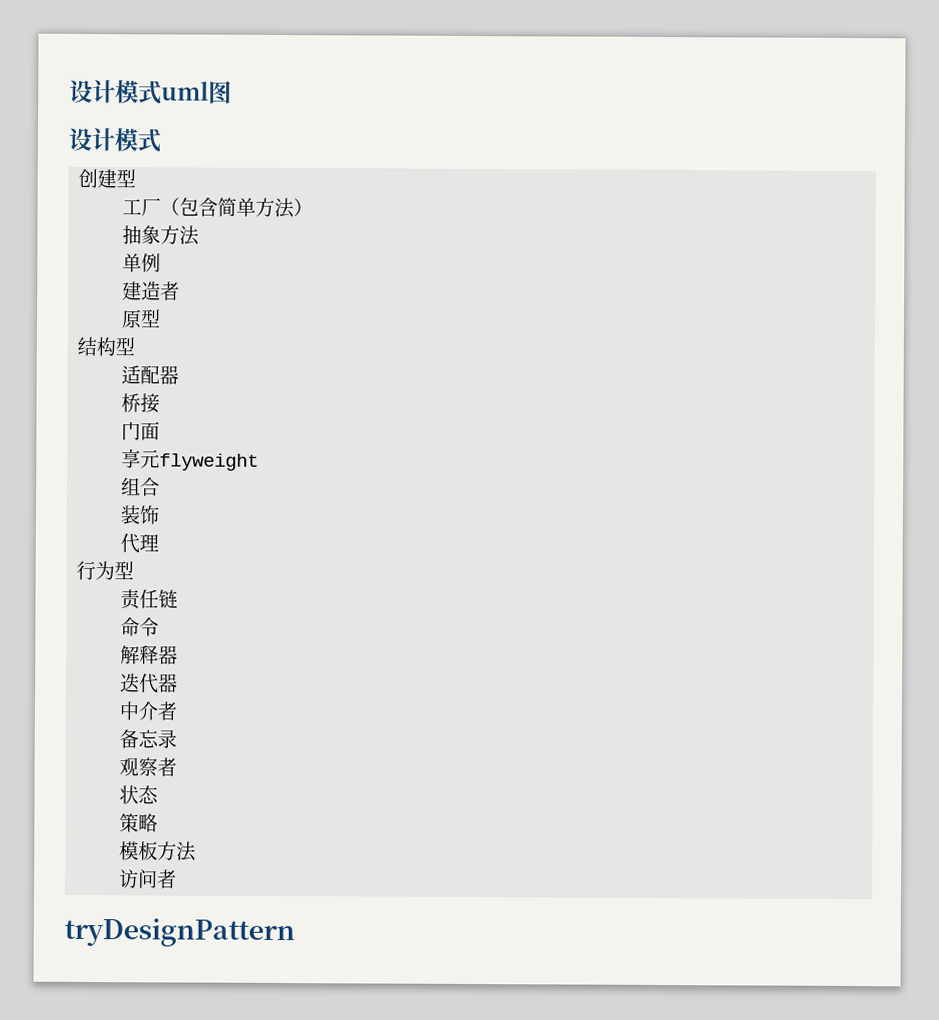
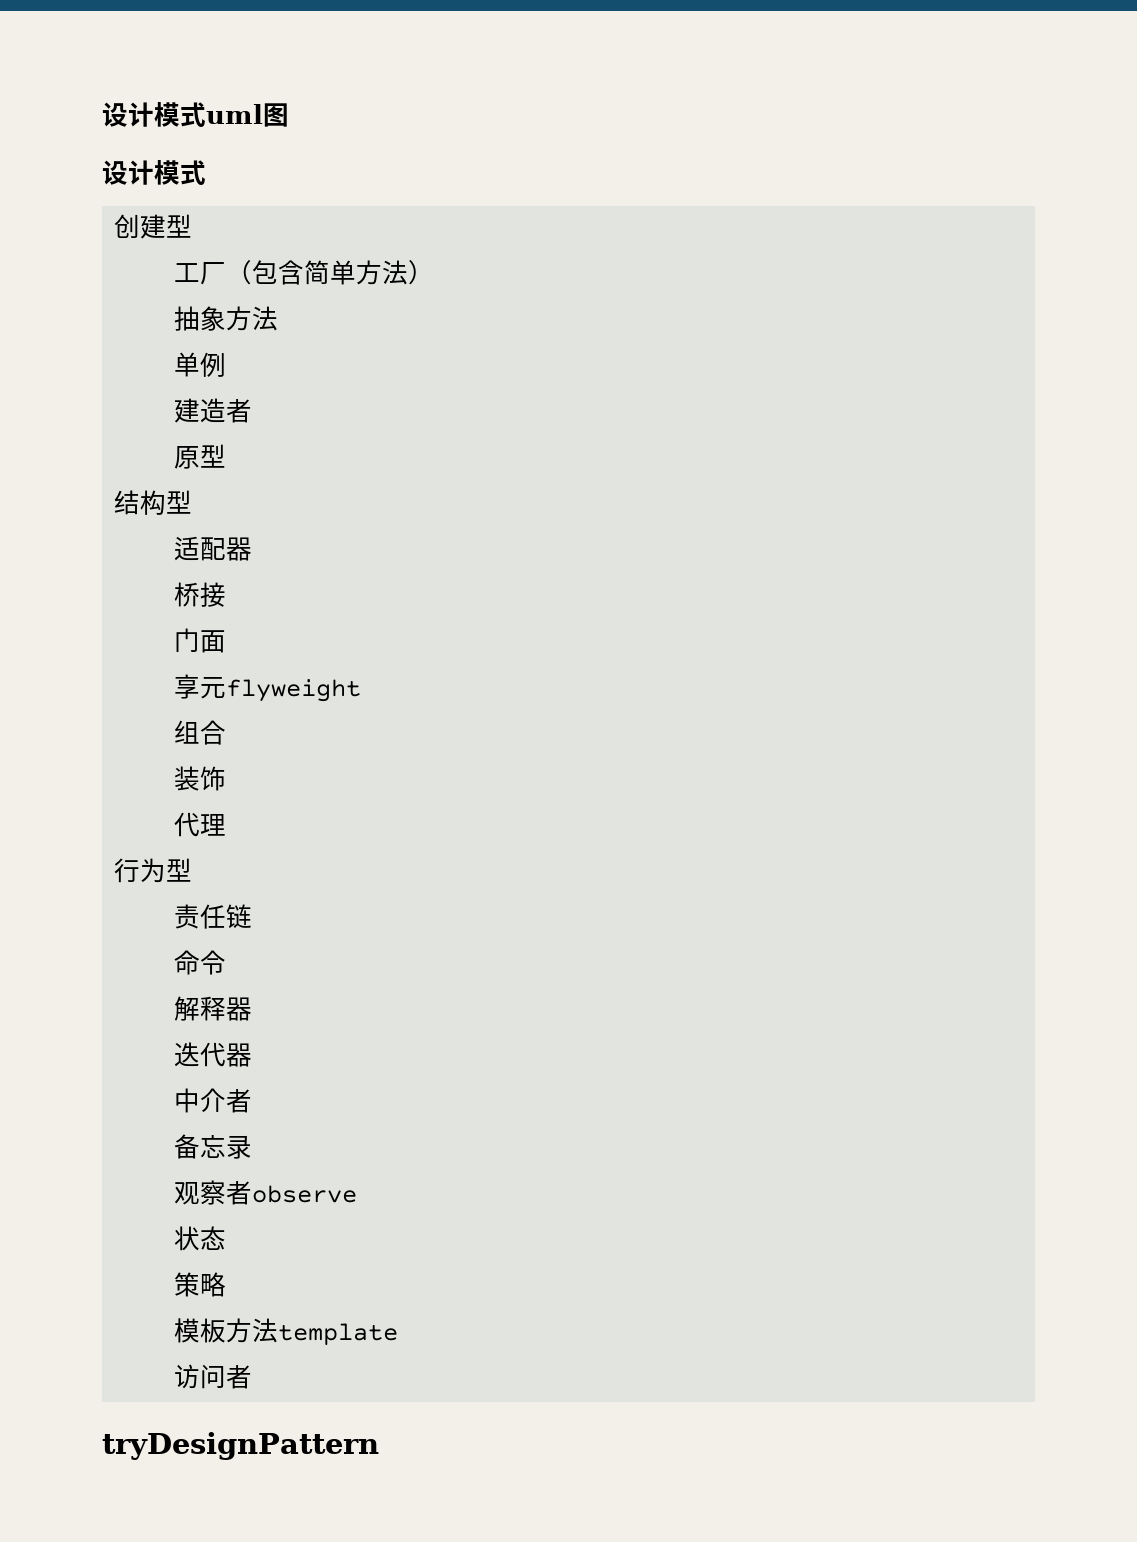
(178, 767) none -> [252,1185,358,1203] observe
(198, 851) none -> [278,1323,399,1345] template

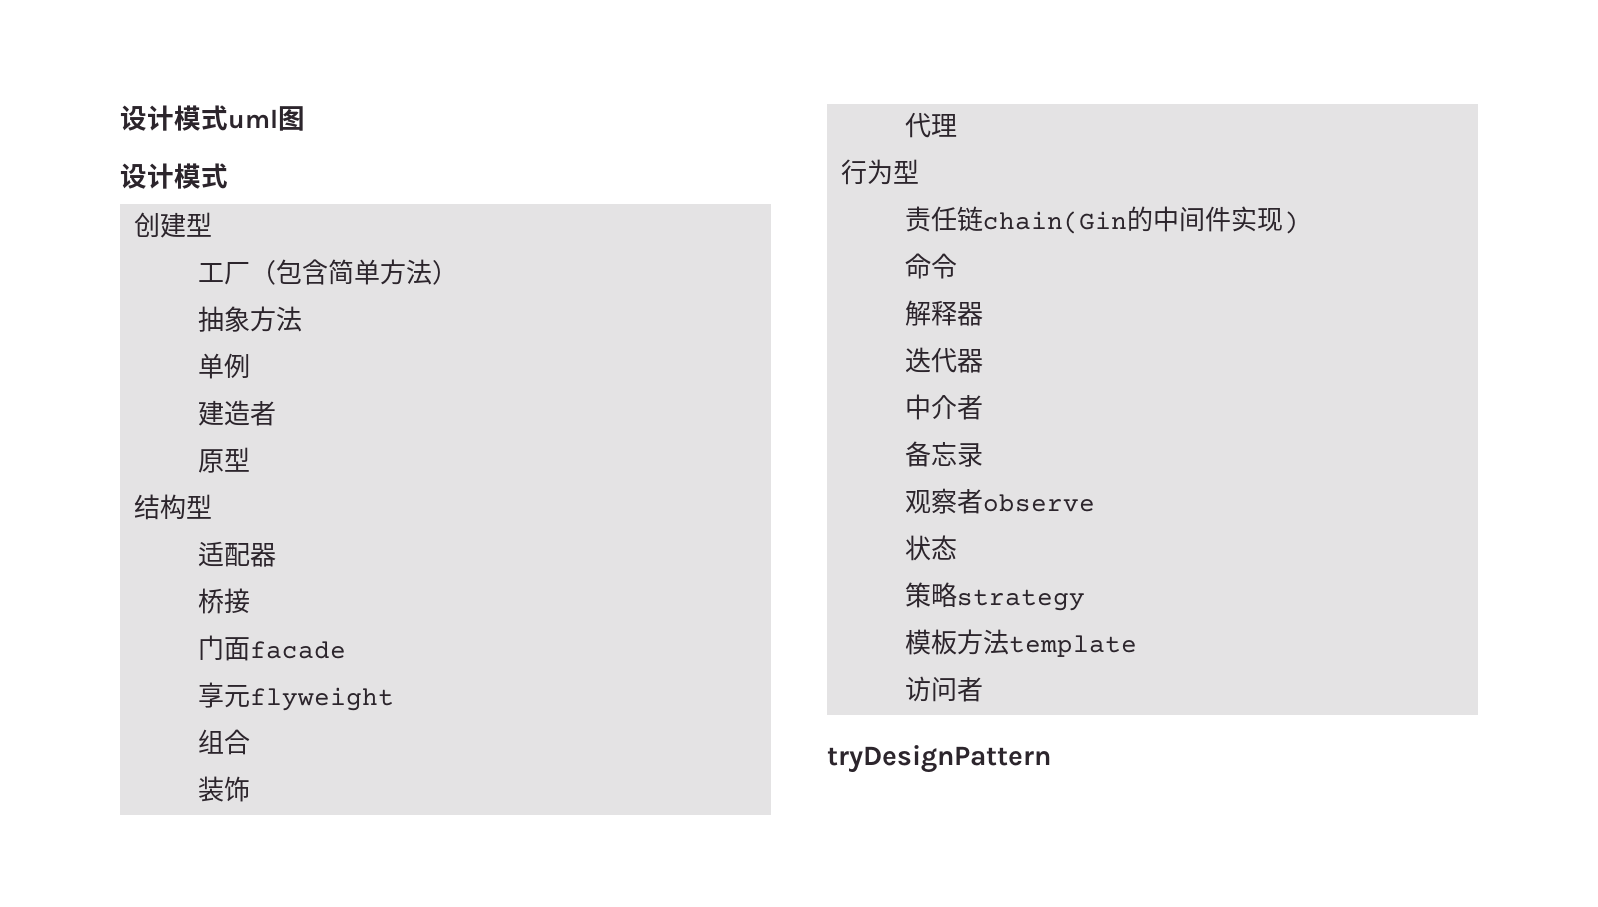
(227, 641) none -> [250,641,347,659] facade
(253, 916) none -> [983,206,1300,234] chain(Gin的中间件实现)
(227, 1284) none -> [957,589,1086,611] strategy

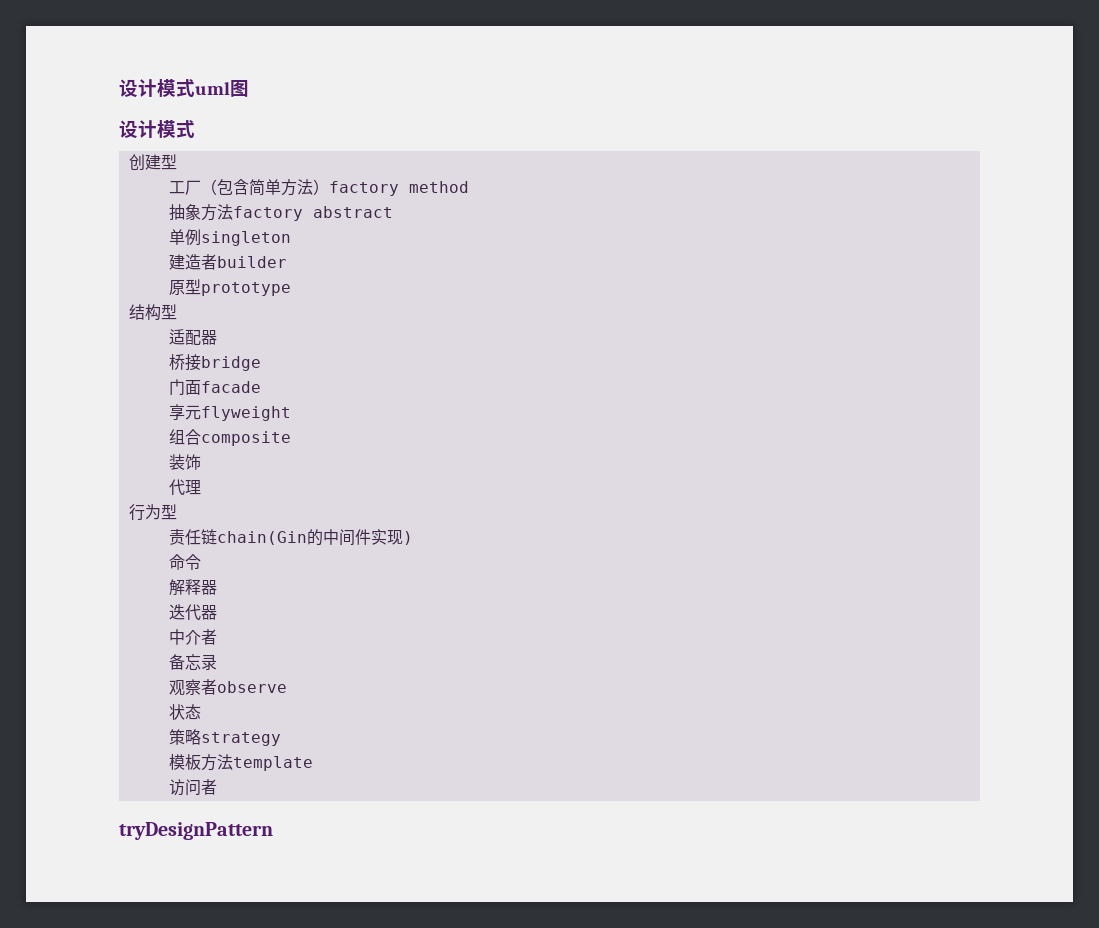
(459, 272) none -> [329,181,470,196] factory method
(303, 319) none -> [233,206,394,221] factory abstract
(251, 366) none -> [201,231,292,246] singleton
(277, 413) none -> [217,256,288,268] builder
(251, 459) none -> [201,282,292,296] prototype
(251, 601) none -> [201,356,262,371] bridge
(251, 742) none -> [201,431,292,446] composite

